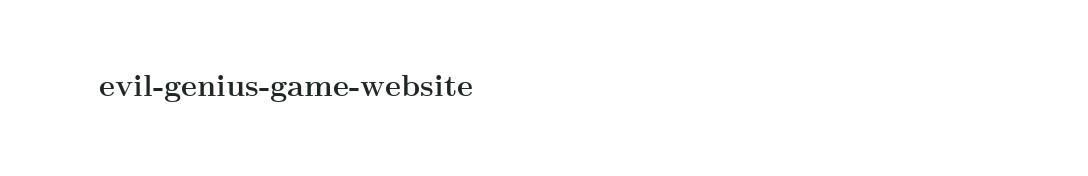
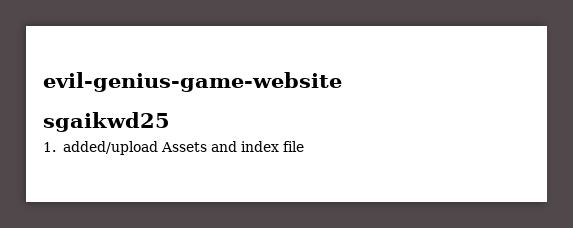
(473, 88) none -> [43,112,170,132] [43,141,304,155] // sgaikwd25 // 1. added/upload Assets and index file

